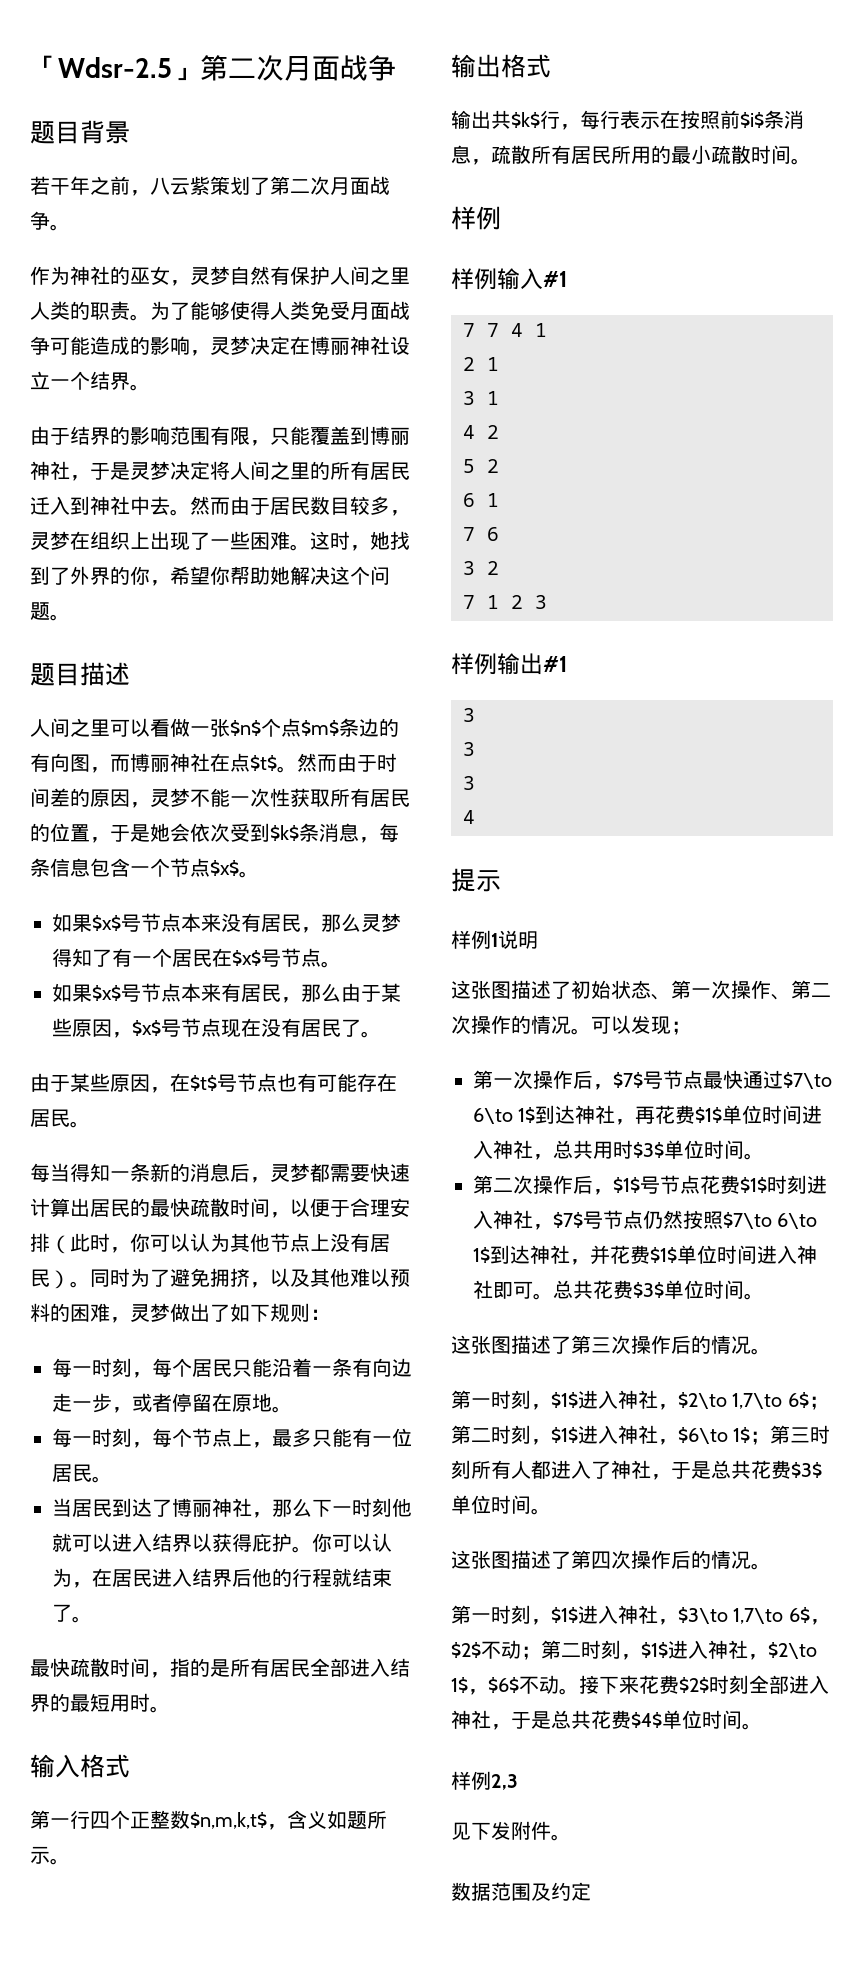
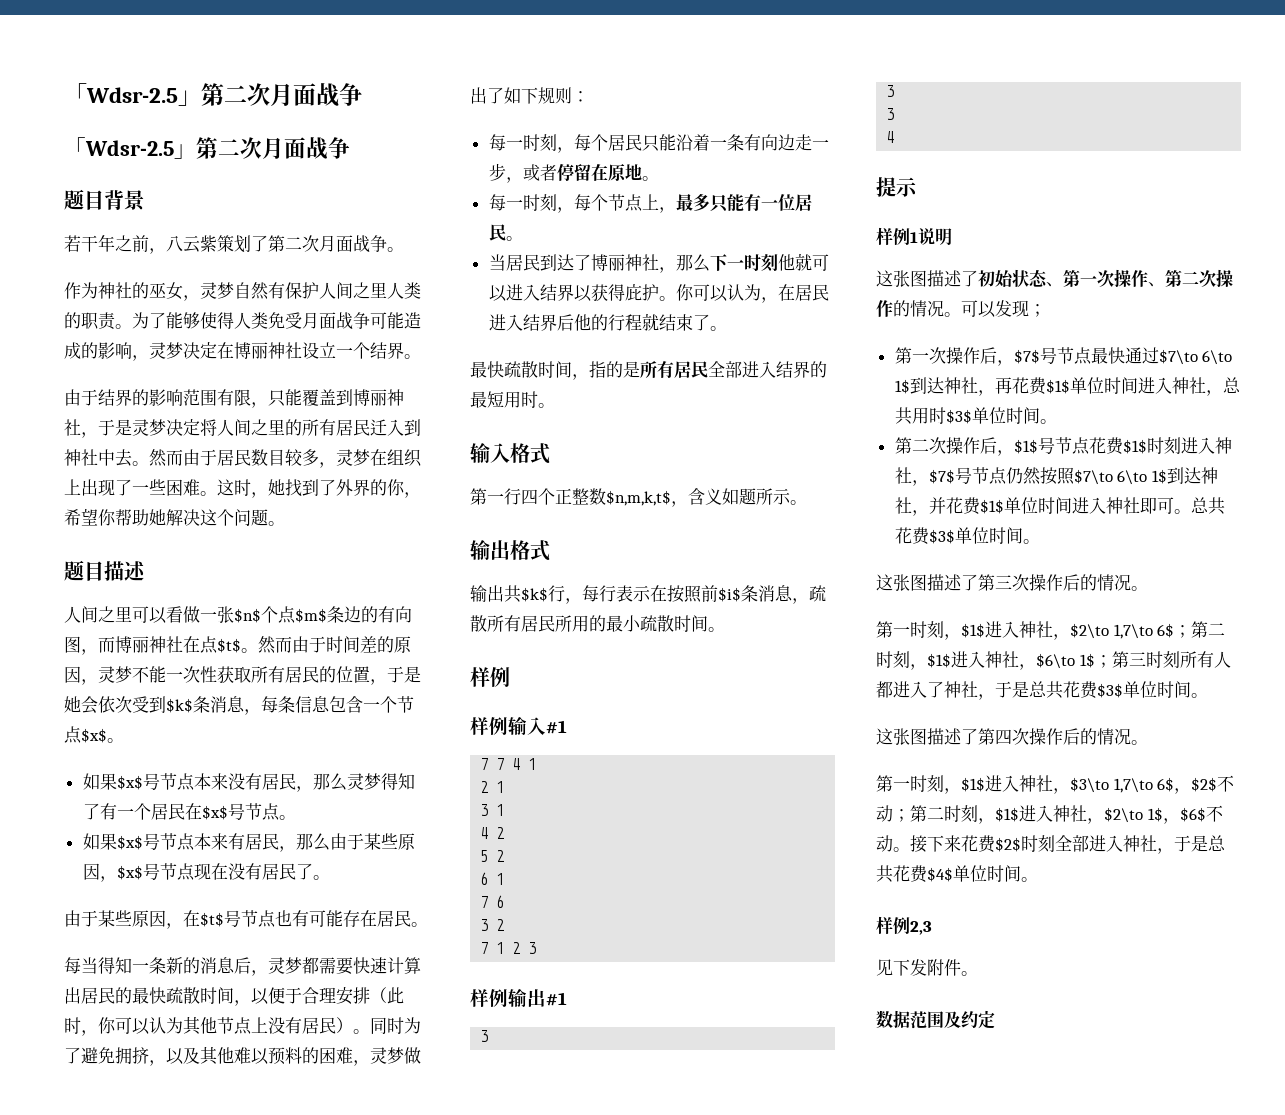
[30,55,396,81] 「Wdsr-2.5」第二次月面战争 -> [64,83,362,107] [64,137,350,160] 「Wdsr-2.5」第二次月面战争 // 「Wdsr-2.5」第二次月面战争

